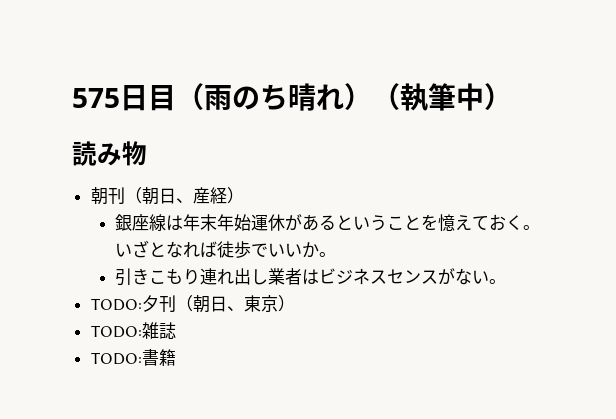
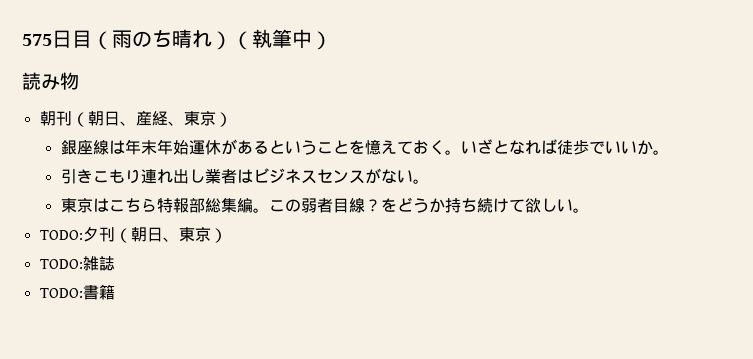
(227, 195) none -> [167,111,216,126] 、東京
(507, 281) none -> [60,197,589,213] // 東京はこちら特報部総集編。この弱者目線？をどうか持ち続けて欲しい。

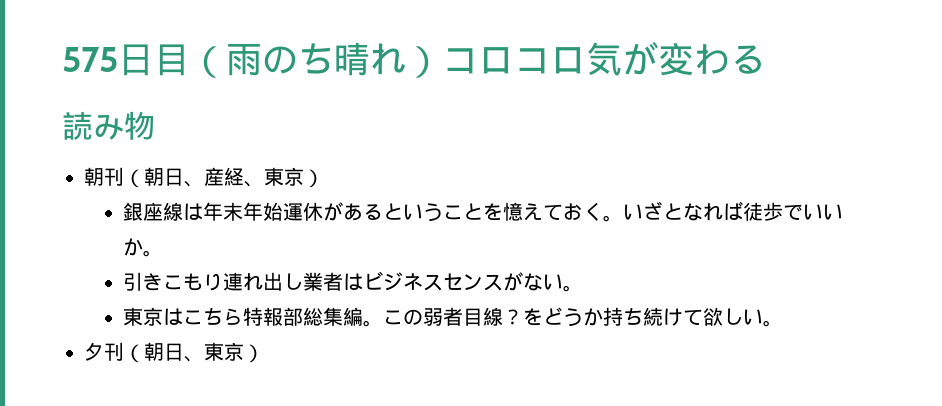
[232,29,332,50] （執筆中） -> [442,41,766,76] コロコロ気が変わる
[39,230,83,240] TODO: -> (783, 323) none
[39,256,115,271] [39,284,115,300] // TODO:雑誌 // TODO:書籍 -> (264, 353) none

